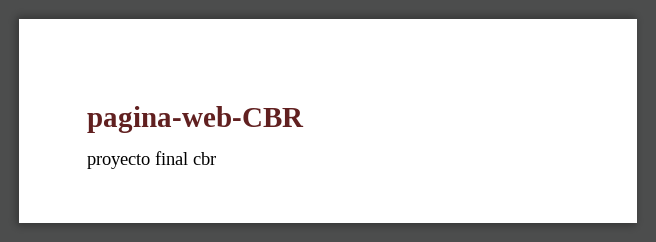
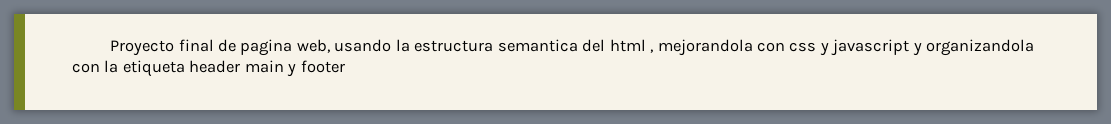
[87,106,304,133] [87,151,216,169] pagina-web-CBR // proyecto final cbr -> [110,39,1035,56] [72,60,345,77] Proyecto final de pagina web, usando la estructura semantica del html , mejorandola con css y javascript y organizandola con la etiqueta header main y footer

